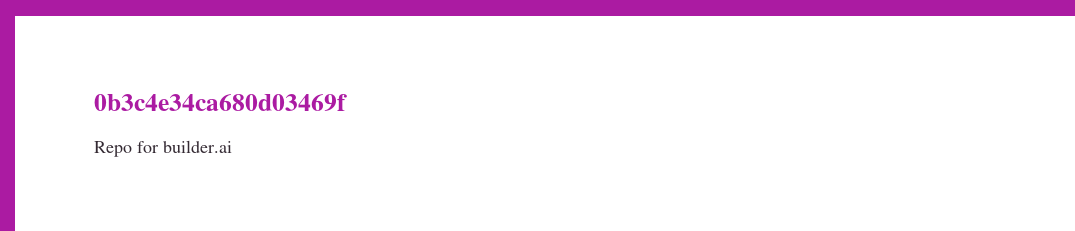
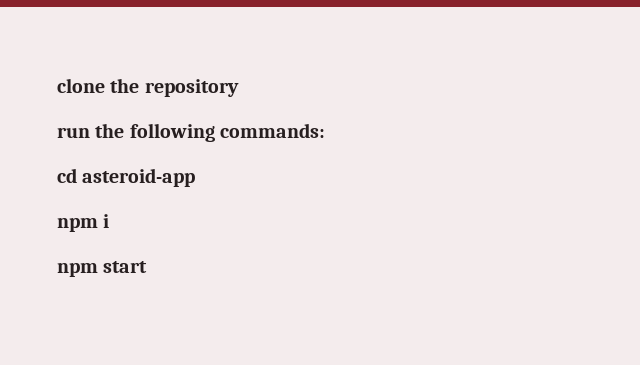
[94,94,347,111] [94,140,232,157] 0b3c4e34ca680d03469f // Repo for builder.ai -> [57,78,239,97] [57,123,325,142] [57,168,196,187] [57,214,110,232] [57,261,148,277] clone the repository // run the following commands: // cd asteroid-app // npm i // npm start

